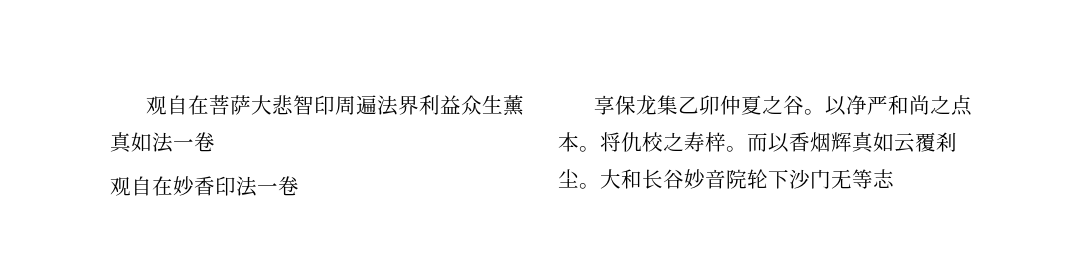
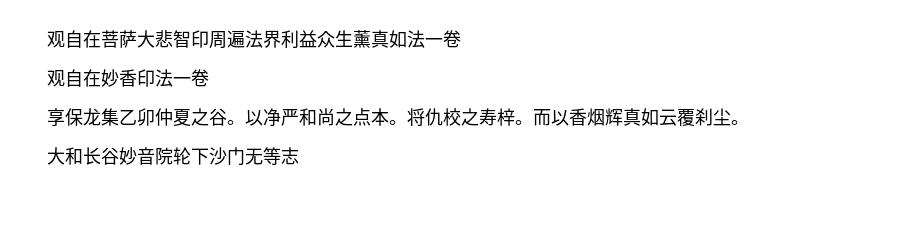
(600, 186) none -> (749, 122) //

